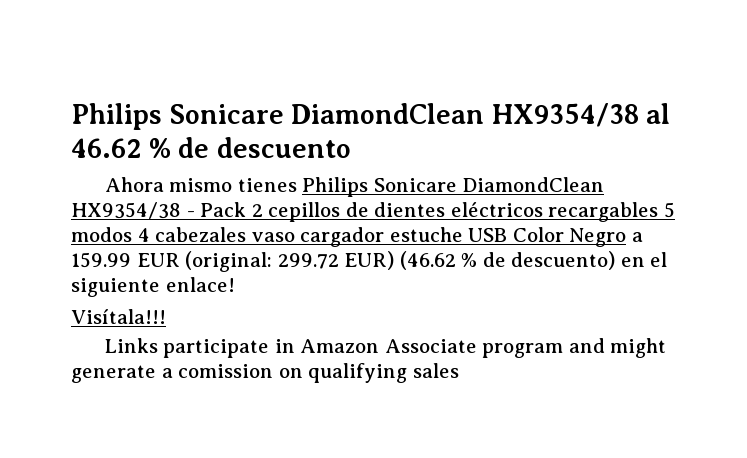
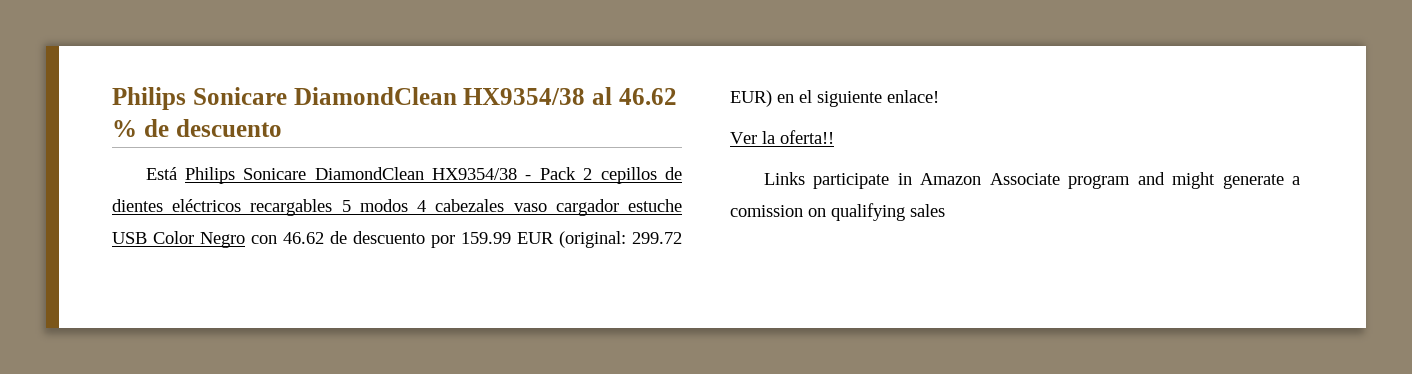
[104,177,297,192] Ahora mismo tienes -> [145,167,177,180] Está
[631,232,643,242] a -> [251,231,455,248] con 46.62 de descuento por
[399,251,616,270] (46.62 % de descuento) -> (772, 98) none
[71,309,166,324] Visítala!!! -> [730,130,834,144] Ver la oferta!!

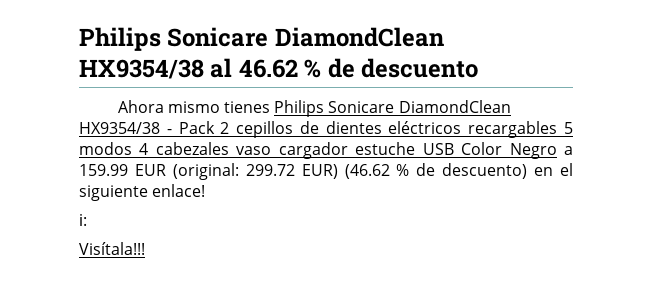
[145,167,177,180] Está -> [117,100,271,113] Ahora mismo tienes
[251,231,455,248] con 46.62 de descuento por -> [564,146,573,155] a
(772, 98) none -> [344,163,528,179] (46.62 % de descuento)
[730,130,834,144] [763,172,1300,189] [730,203,945,221] Ver la oferta!! // Links participate in Amazon Associate program and might generate a comission on qualifying sales -> [79,214,87,226] [79,242,145,255] ℹ: // Visítala!!!

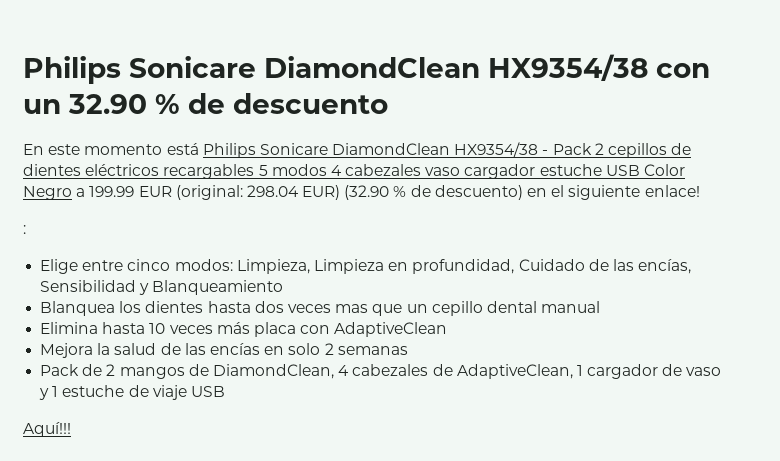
[79,27,444,51] [79,58,298,79] Philips Sonicare DiamondClean HX9354/38 al 46.62 -> [23,54,710,84] [23,94,147,114] Philips Sonicare DiamondClean HX9354/38 con un 32.90
[117,100,271,113] Ahora mismo tienes -> [23,143,199,155] En este momento está
[79,164,128,176] 159.99 -> [89,186,135,197] 199.99
[245,164,390,179] 299.72 EUR) (46.62 -> [246,185,390,200] 298.04 EUR) (32.90
[79,214,87,226] [79,242,145,255] ℹ: // Visítala!!! -> [23,225,26,234] [40,259,692,274] [40,280,284,295] [40,301,601,316] [40,322,448,337] [40,343,408,358] [40,364,722,379] [39,385,225,400] [23,422,71,437] : // Elige entre cinco modos: Limpieza, Limpieza en profundidad, Cuidado de las encías, Sensibilidad y Blanqueamiento // Blanquea los dientes hasta dos veces mas que un cepillo dental manual // Elimina hasta 10 veces más placa con AdaptiveClean // Mejora la salud de las encías en solo 2 semanas // Pack de 2 mangos de DiamondClean, 4 cabezales de AdaptiveClean, 1 cargador de vaso y 1 estuche de viaje USB // Aquí!!!

